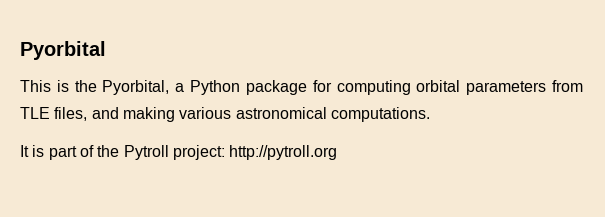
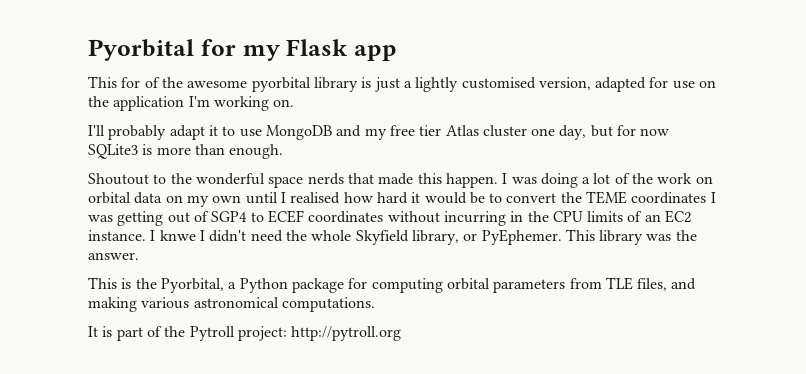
(106, 50) none -> [200,39,397,61] [88,76,717,92] [88,96,295,111] [88,125,670,140] [88,144,284,159] [88,173,713,188] [88,191,716,207] [88,210,692,226] [88,229,697,245] [88,252,139,260] for my Flask app // This for of the awesome pyorbital library is just a lightly customised version, adapted for use on the application I'm working on. // I'll probably adapt it to use MongoDB and my free tier Atlas cluster one day, but for now SQLite3 is more than enough. // Shoutout to the wonderful space nerds that made this happen. I was doing a lot of the work on orbital data on my own until I realised how hard it would be to convert the TEME coordinates I was getting out of SGP4 to ECEF coordinates without incurring in the CPU limits of an EC2 instance. I knwe I didn't need the whole Skyfield library, or PyEphemer. This library was the answer.

